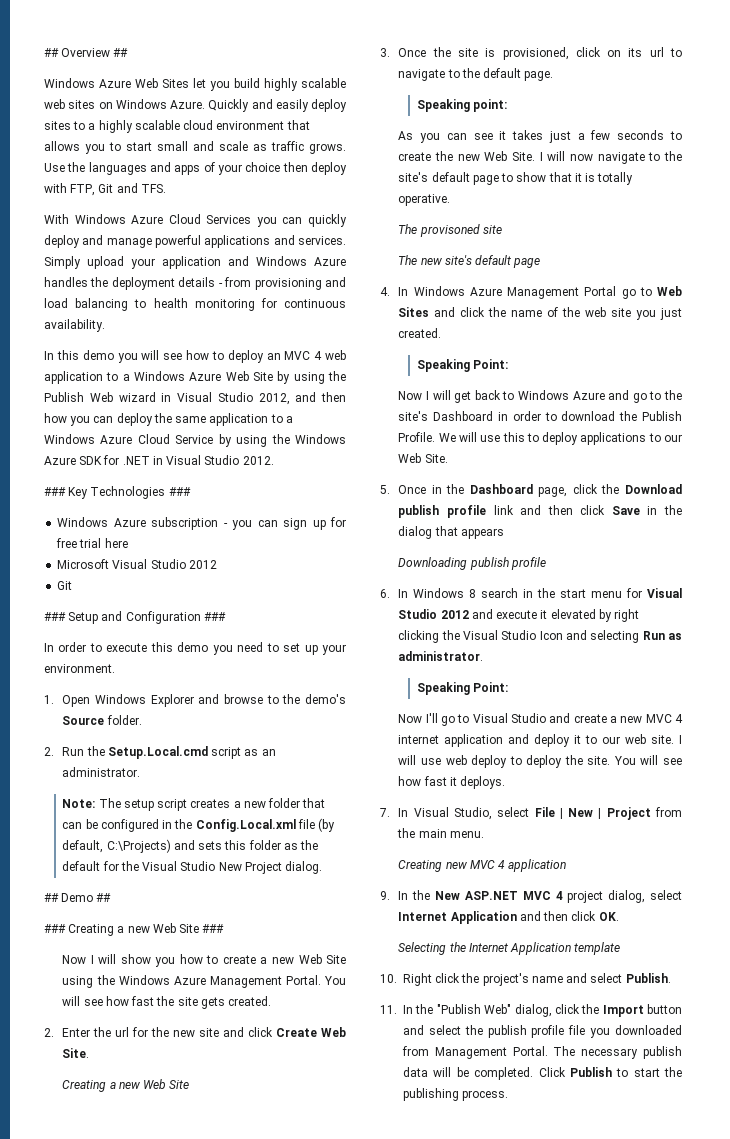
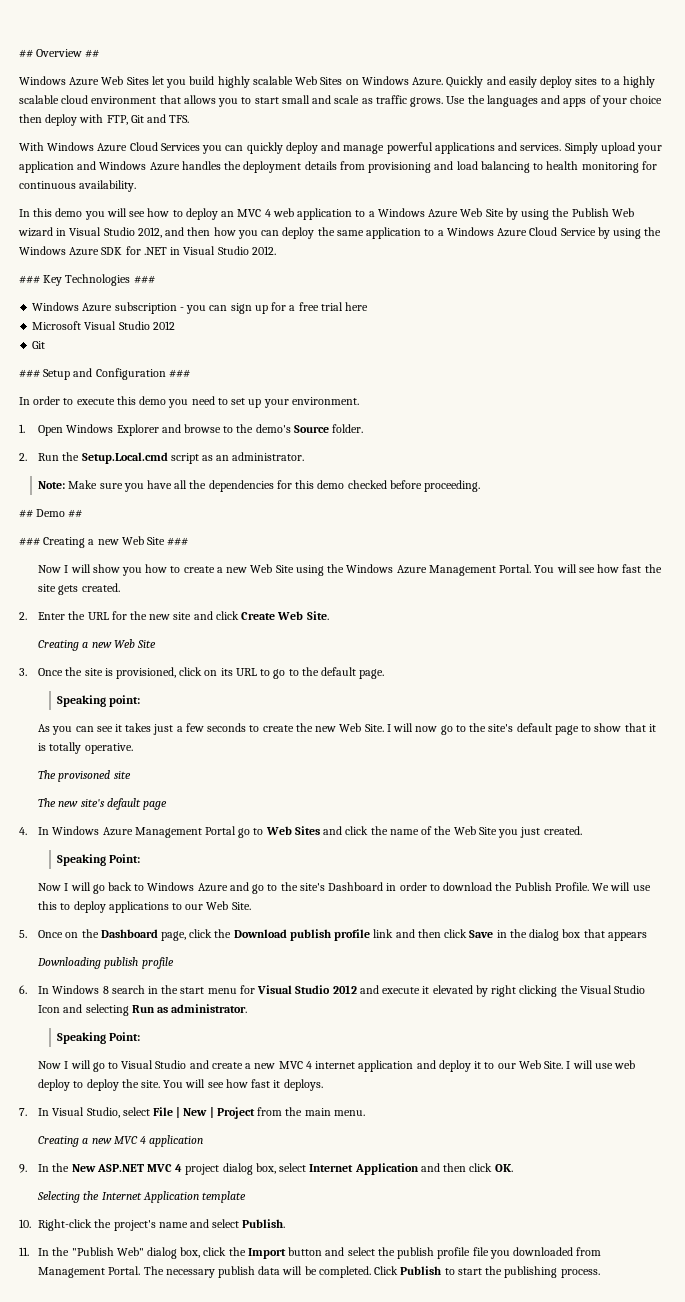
[44,99,96,109] web sites -> [295,76,343,85] Web Sites
[218,283,223,287] - -> (337, 165) none
(346, 522) none -> [289,305,296,311] a
[98,798,326,811] [62,818,336,832] [62,839,319,853] [62,861,323,874] The setup script creates a new folder that can be configured in the Config.Local.xml file (by default, C:\Projects) and sets this folder as the default for the Visual Studio New Project dialog. -> [68,480,481,492] Make sure you have all the dependencies for this demo checked before proceeding.
[115,1027,130,1037] url -> [87,612,109,620] URL
[649,47,682,57] [398,69,446,81] url to navigate -> [235,668,286,679] URL to go
[597,152,645,164] navigate -> [440,725,453,735] go
[585,307,632,317] web site -> [453,826,497,835] Web Site
[454,391,472,403] get -> [92,884,105,894] go
[431,485,442,494] in -> [65,932,79,938] on
(433, 532) none -> [562,929,581,938] box
[425,713,438,723] I'll -> [64,1060,91,1069] I will
[625,734,675,744] web site. -> [518,1060,564,1069] Web Site.
(443, 866) none -> [82,1138,89,1144] a
[608,890,646,903] dialog, -> [222,1163,276,1175] dialog box,
[403,973,461,986] Right click -> [38,1219,93,1231] Right-click
[514,1004,552,1017] dialog, -> [146,1247,201,1259] dialog box,

